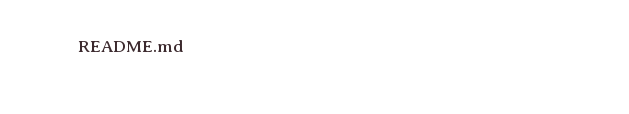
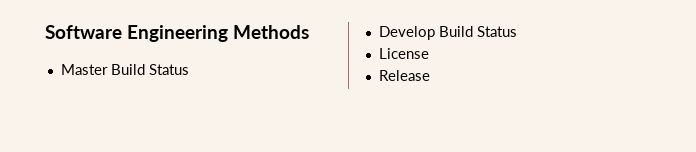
[78,40,184,52] README.md -> [45,25,309,42] [60,64,189,75] [378,26,517,40] [378,48,429,59] [378,70,430,81] Software Engineering Methods // Master Build Status // Develop Build Status // License // Release

